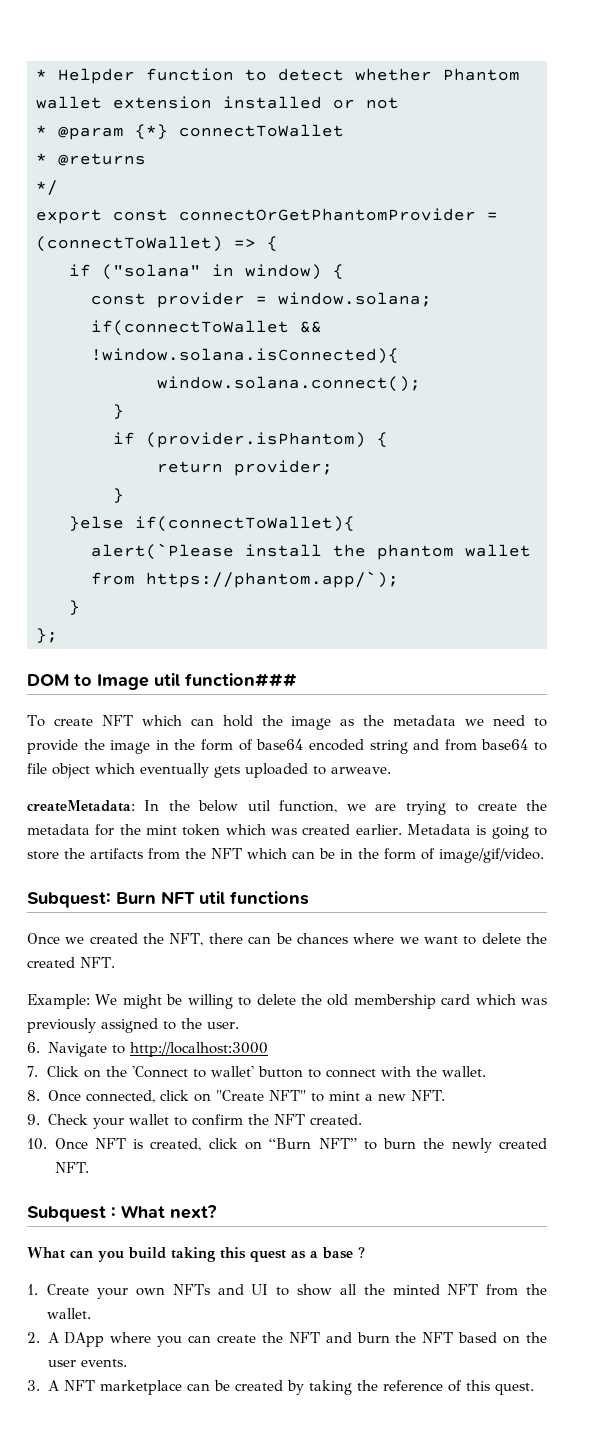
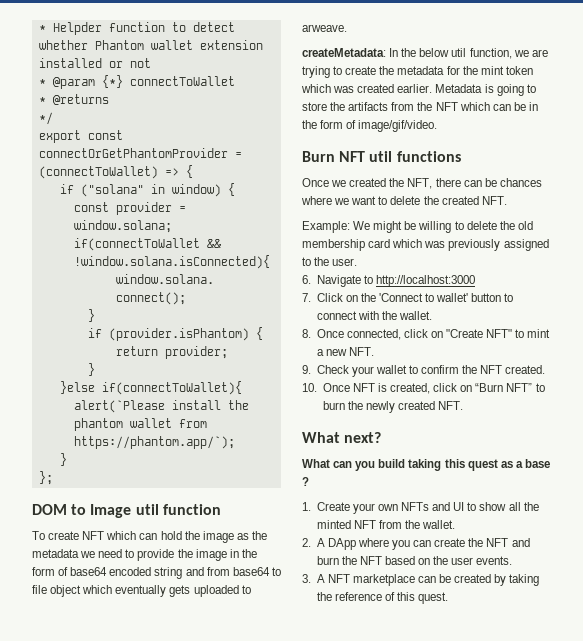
[185,673,297,687] function### -> [162,504,221,515] function
[27,892,111,908] Subquest: -> (438, 126) none
[27,1206,116,1222] Subquest : -> (464, 405) none

